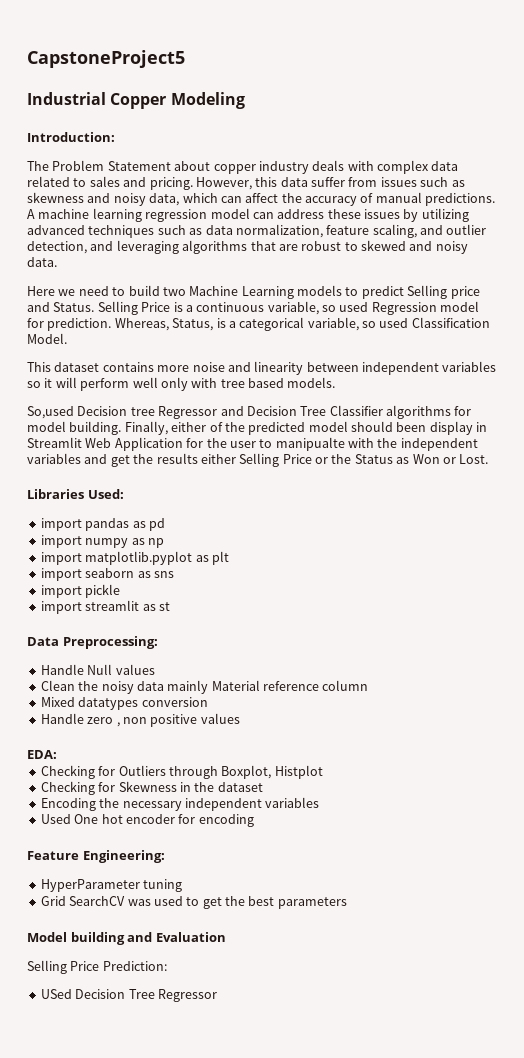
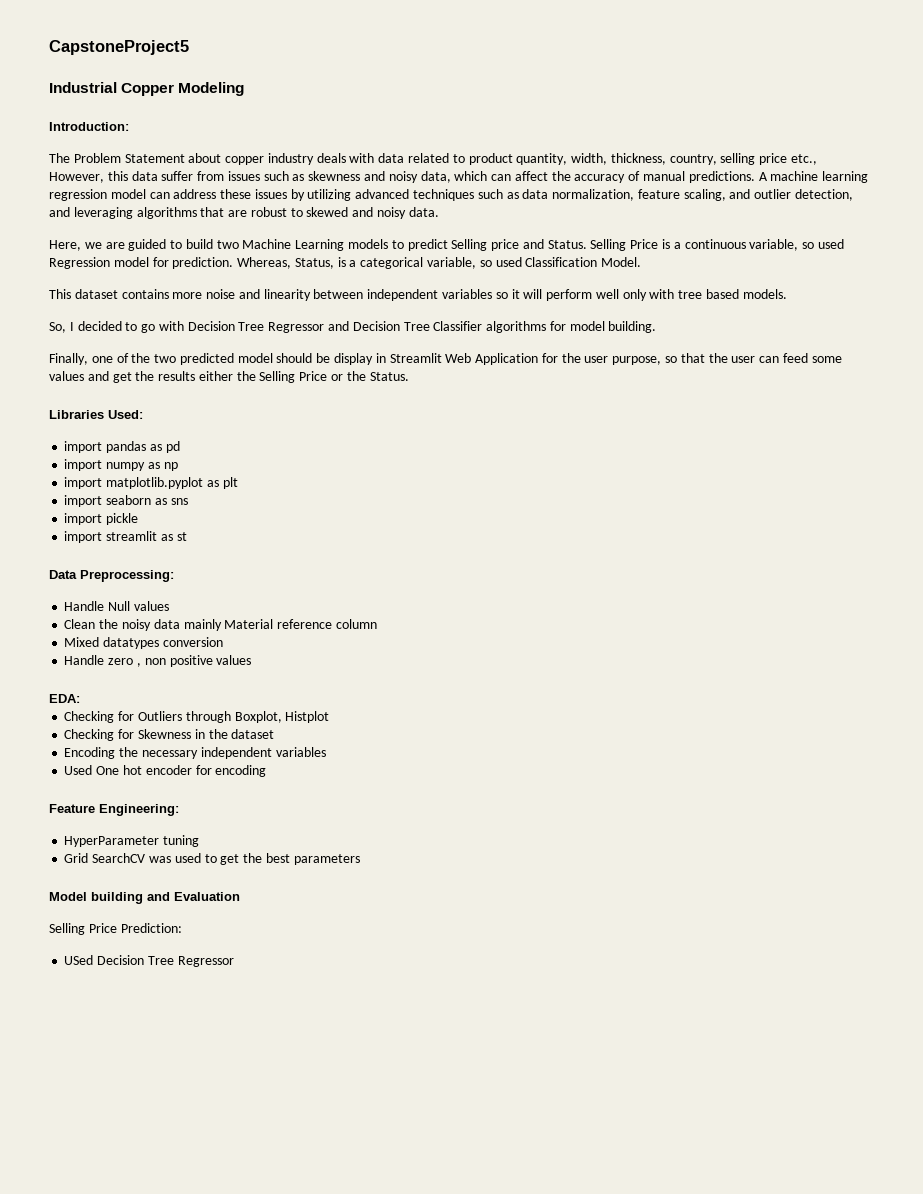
[377,160,429,174] complex -> (375, 158) none
[89,176,193,190] sales and pricing. -> [468,153,818,165] product quantity, width, thickness, country, selling price etc.,
[27,286,109,296] Here we need -> [49,239,167,251] Here, we are guided
[27,406,155,419] So,used Decision tree -> [49,321,265,333] So, I decided to go with Decision Tree
[124,421,207,435] Finally, either -> [49,353,113,365] // Finally, one
(245, 427) none -> [154,354,177,363] two
[396,422,427,432] been -> [316,353,331,363] be
[259,437,478,451] [27,453,81,464] to manipualte with the independent variables -> [612,353,842,365] [49,371,84,381] purpose, so that the user can feed some values
(236, 459) none -> [236,371,256,381] the
[354,454,489,464] Status as Won or Lost. -> [369,372,409,381] Status.

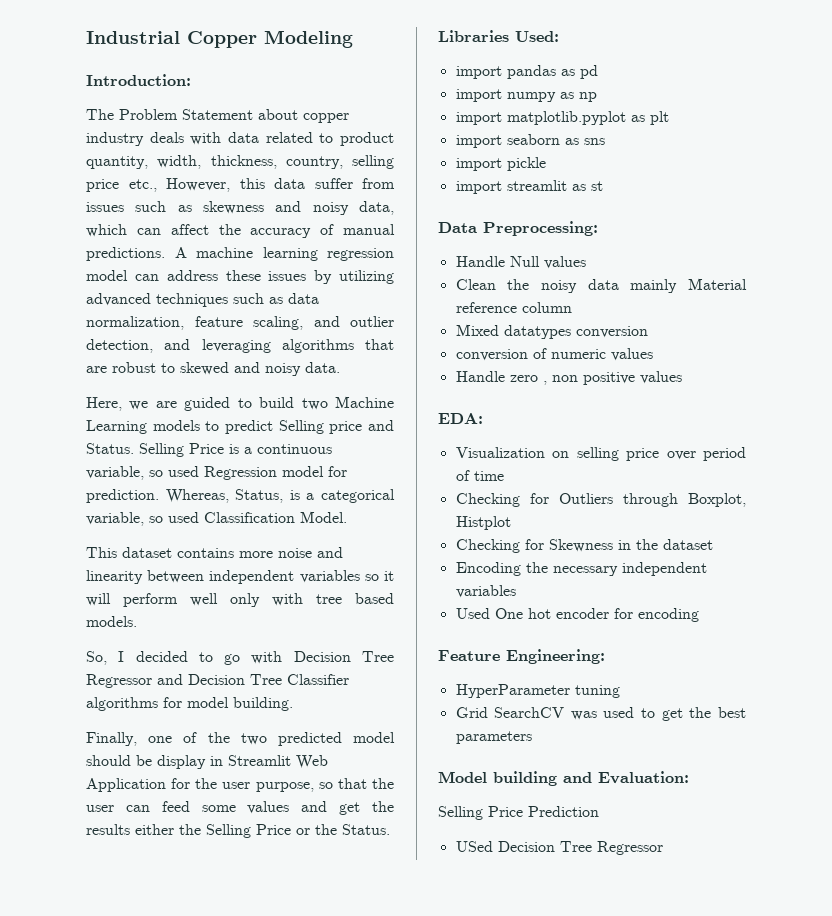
[49,40,189,55] CapstoneProject5 // -> (86, 37) none
(223, 642) none -> [455,348,653,361] // conversion of numeric values
(80, 698) none -> [455,447,746,461] [455,470,504,481] // Visualization on selling price over period of time
[174,892,240,901] [49,923,182,935] Evaluation // Selling Price Prediction: -> [598,771,689,784] [438,806,599,820] Evaluation: // Selling Price Prediction

